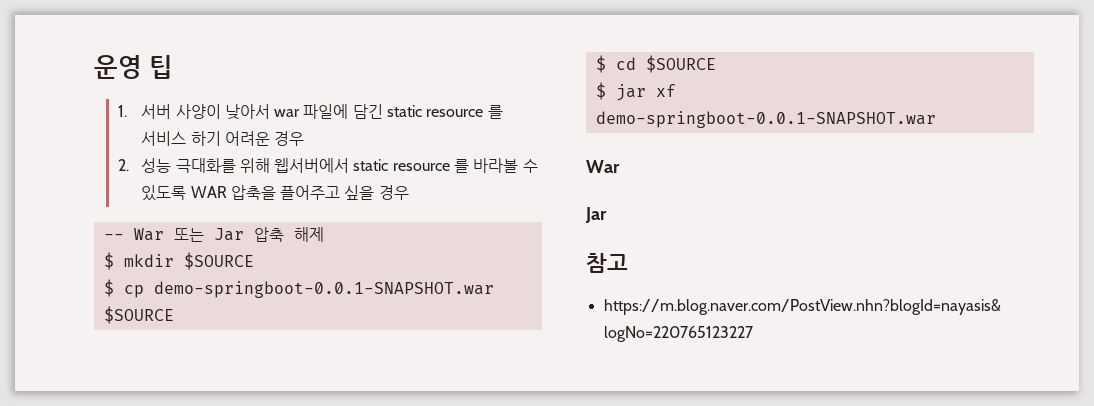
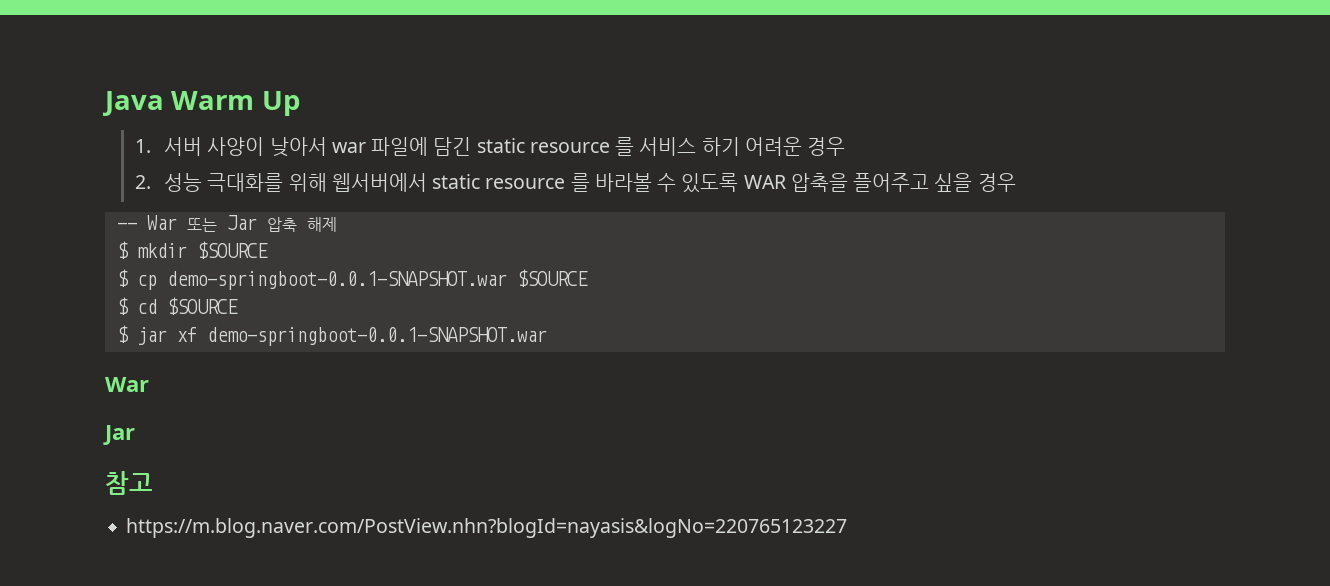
[94,55,173,79] 운영 팁 -> [102,91,300,116] Java Warm Up

